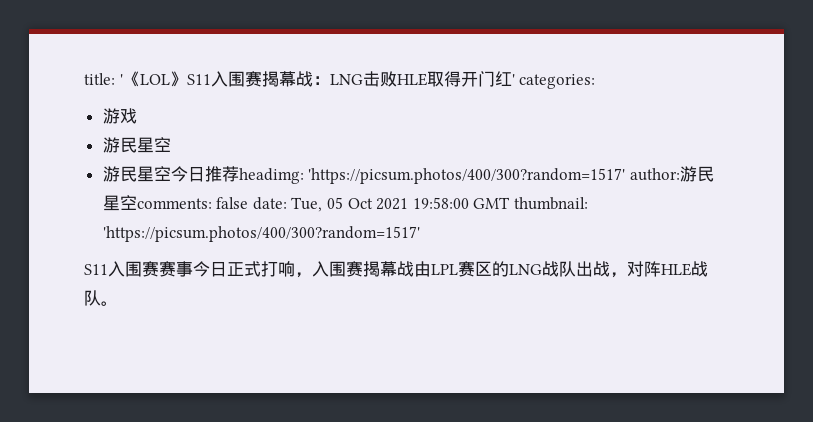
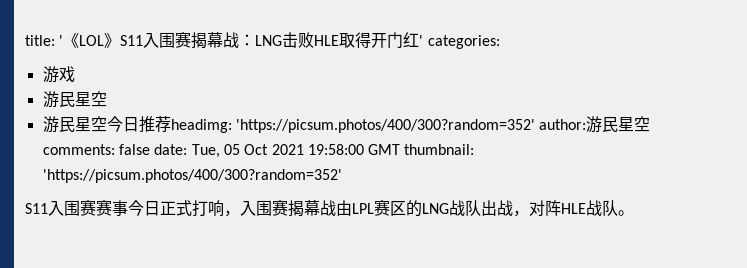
[308,168,626,184] 'https://picsum.photos/400/300?random=1517' -> [235,119,535,133] 'https://picsum.photos/400/300?random=352'
[102,226,420,242] 'https://picsum.photos/400/300?random=1517' -> [42,169,342,183] 'https://picsum.photos/400/300?random=352'

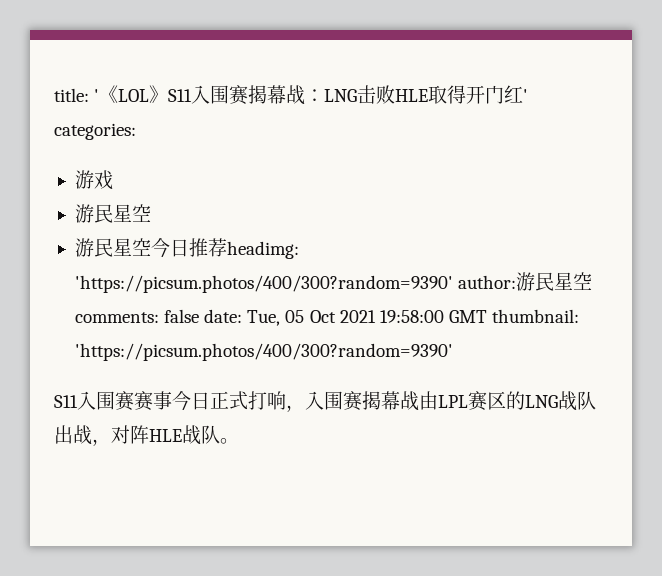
[235,119,535,133] 'https://picsum.photos/400/300?random=352' -> [74,275,453,293] 'https://picsum.photos/400/300?random=9390'
[42,169,342,183] 'https://picsum.photos/400/300?random=352' -> [74,343,453,361] 'https://picsum.photos/400/300?random=9390'

